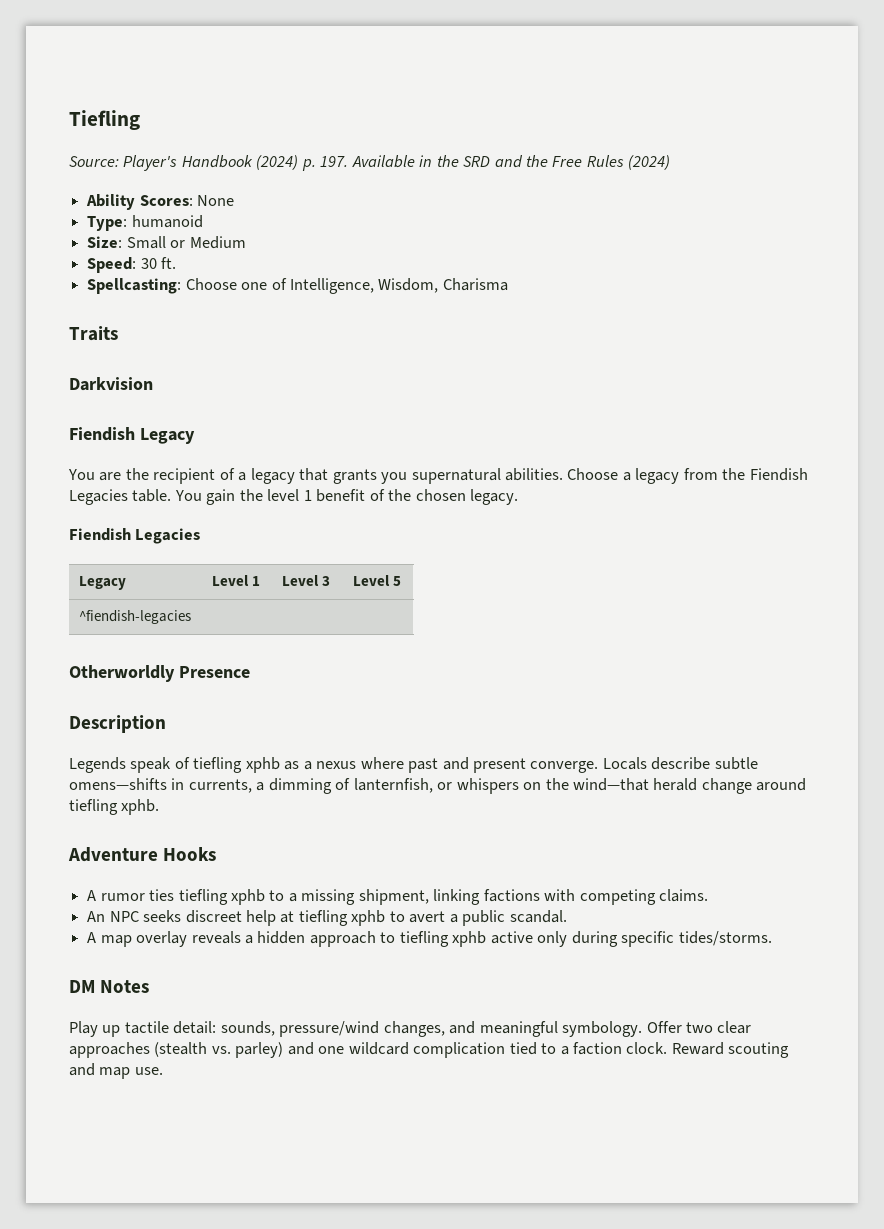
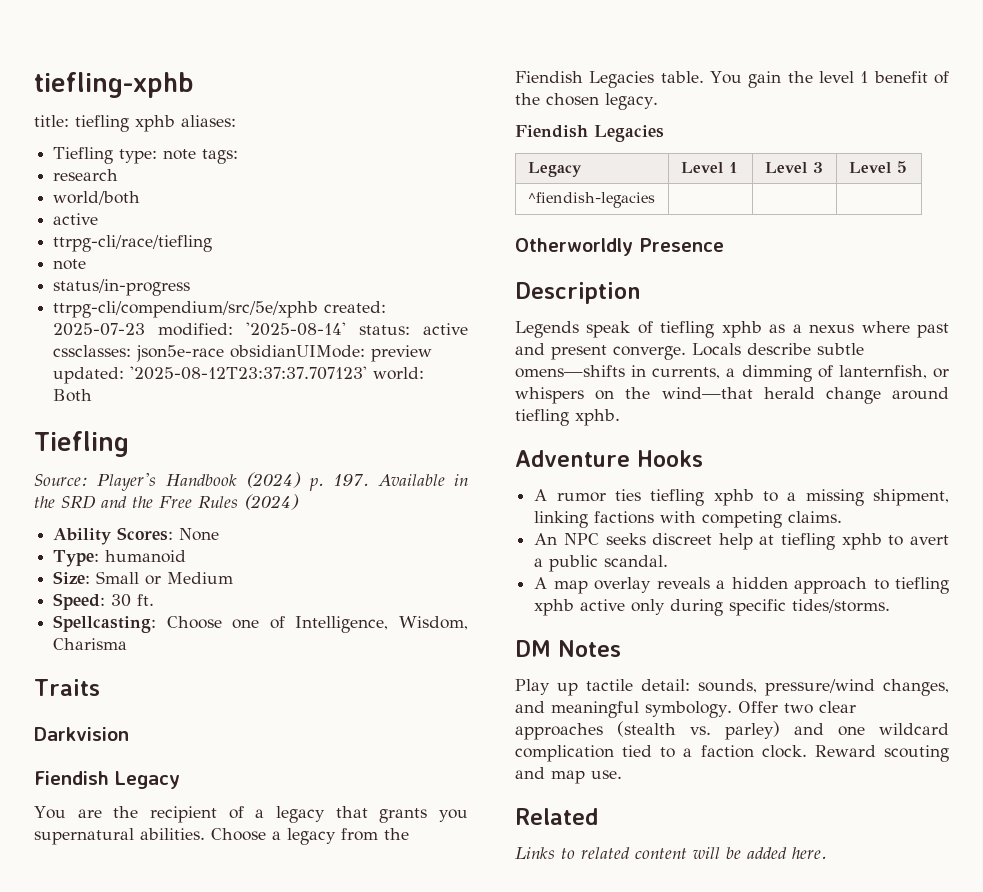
(69, 120) none -> [34,72,194,98] [34,115,236,132] [53,147,239,164] [53,169,119,181] [53,191,141,205] [53,213,99,225] [53,235,213,252] [53,259,87,270] [53,279,191,296] [53,301,387,318] [53,322,468,336] [53,345,433,362] [53,366,425,384] [53,389,93,402] tiefling-xphb // title: tiefling xphb aliases: // Tiefling type: note tags: // research // world/both // active // ttrpg-cli/race/tiefling // note // status/in-progress // ttrpg-cli/compendium/src/5e/xphb created: 2025-07-23 modified: '2025-08-14' status: active cssclasses: json5e-race obsidianUIMode: preview updated: '2025-08-12T23:37:37.707123' world: Both //
(163, 1071) none -> [515,808,598,825] [515,847,827,859] // Related // Links to related content will be added here.

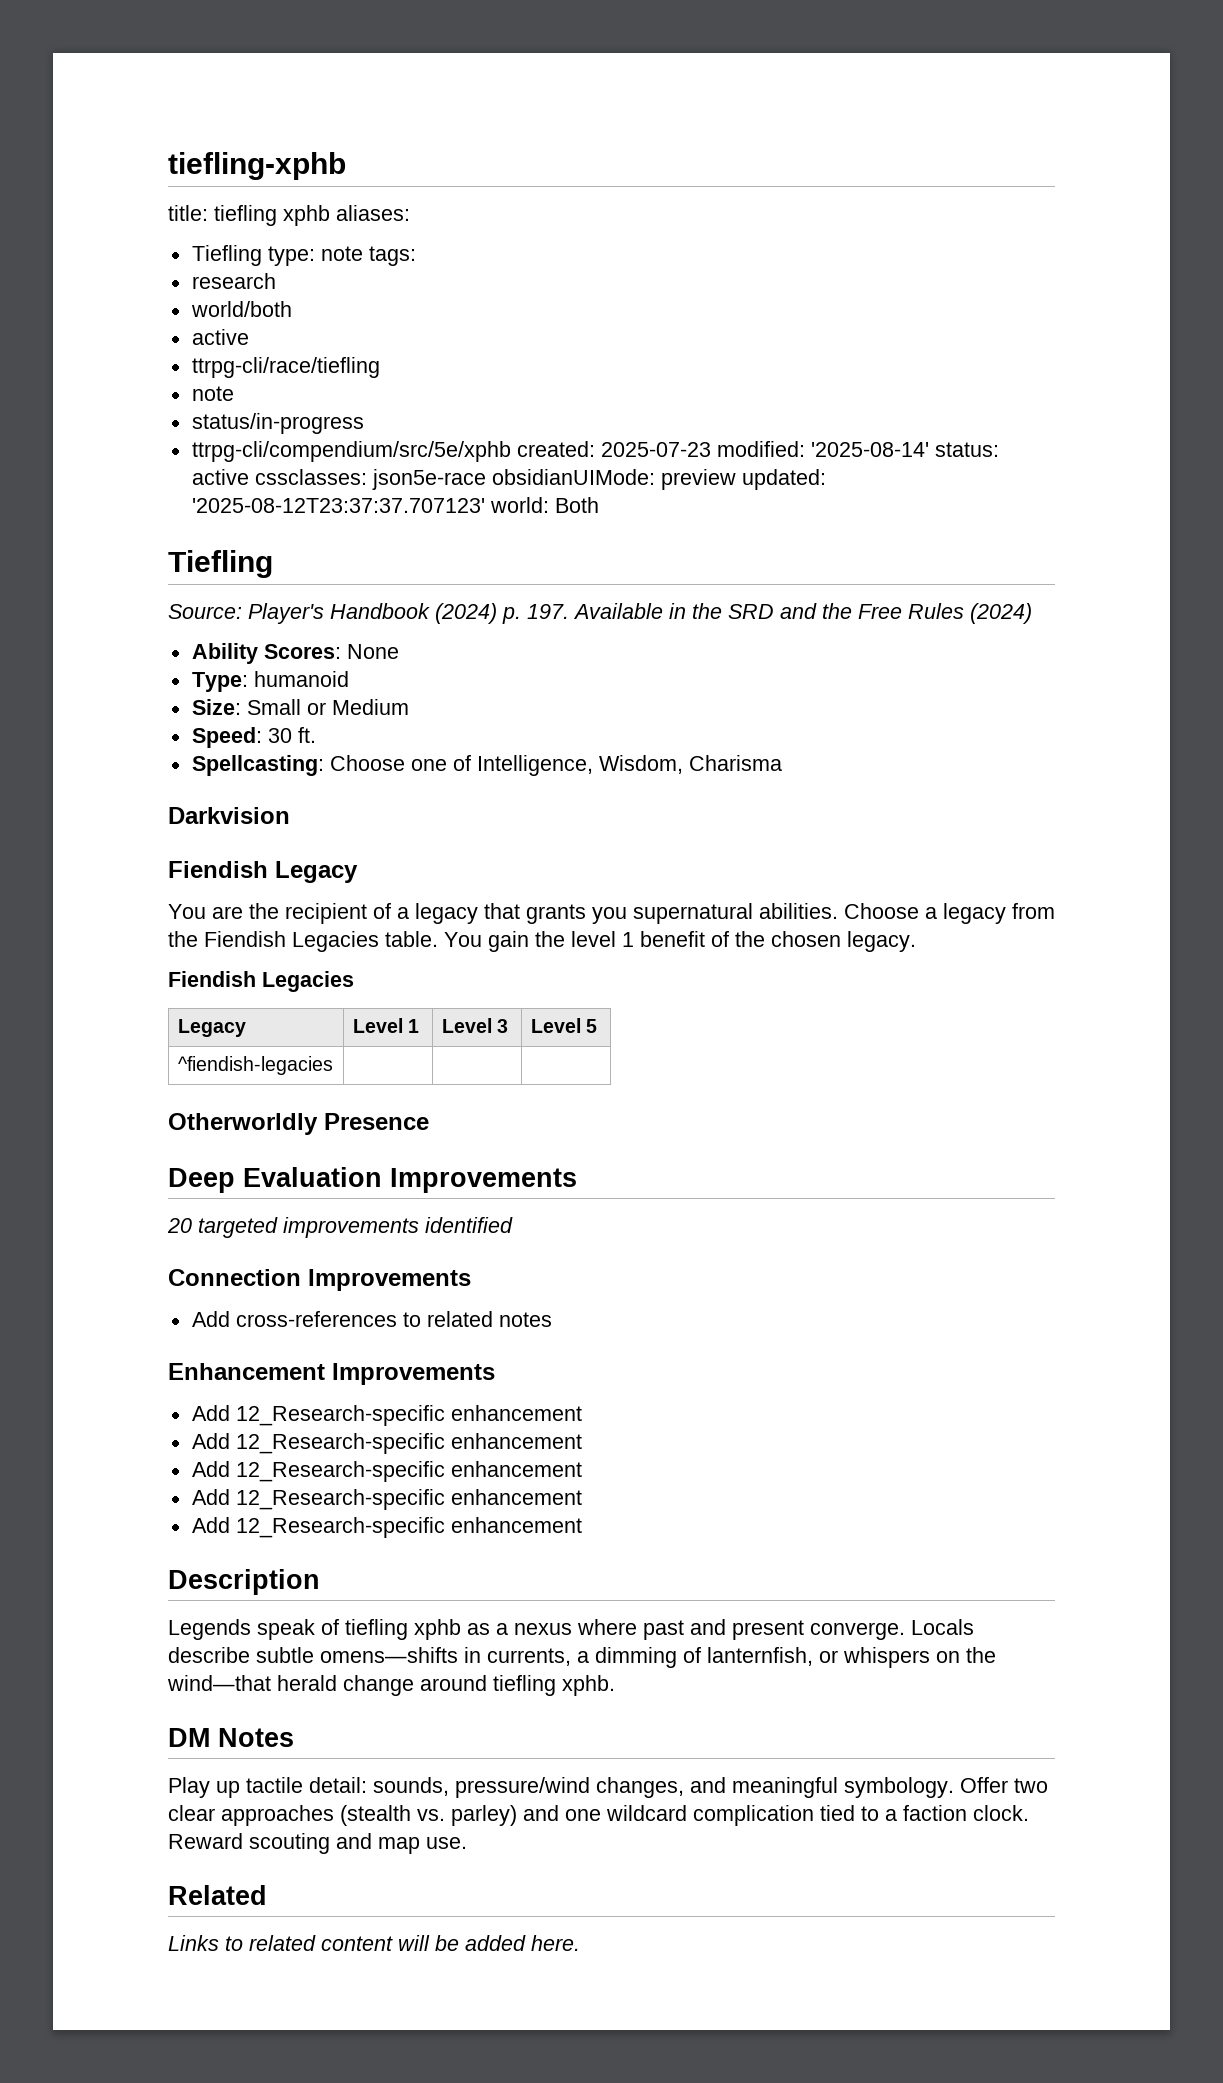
[34,679,100,696] // Traits -> (782, 763) none
(724, 245) none -> [168,1167,577,1193] [167,1217,513,1238] [168,1269,471,1291] [191,1311,552,1327] [168,1363,495,1385] [191,1405,582,1426] [191,1433,582,1454] [191,1461,582,1482] [191,1489,582,1510] [191,1517,582,1538] // Deep Evaluation Improvements // 20 targeted improvements identified // Connection Improvements // Add cross-references to related notes // Enhancement Improvements // Add 12_Research-specific enhancement // Add 12_Research-specific enhancement // Add 12_Research-specific enhancement // Add 12_Research-specific enhancement // Add 12_Research-specific enhancement
[515,450,703,467] [534,489,949,506] [534,511,843,528] [534,533,950,550] [534,555,669,572] [534,577,949,594] [534,599,891,616] // Adventure Hooks // A rumor ties tiefling xphb to a missing shipment, linking factions with competing claims. // An NPC seeks discreet help at tiefling xphb to avert a public scandal. // A map overlay reveals a hidden approach to tiefling xphb active only during specific tides/storms. -> (615, 1685) none

